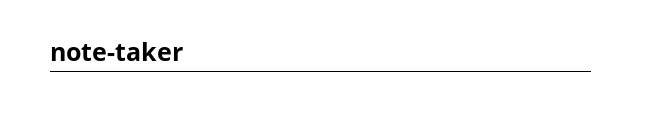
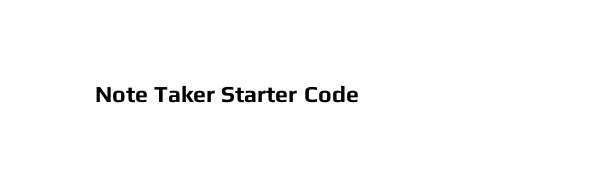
[50,42,183,61] note-taker -> [95,85,359,103] Note Taker Starter Code

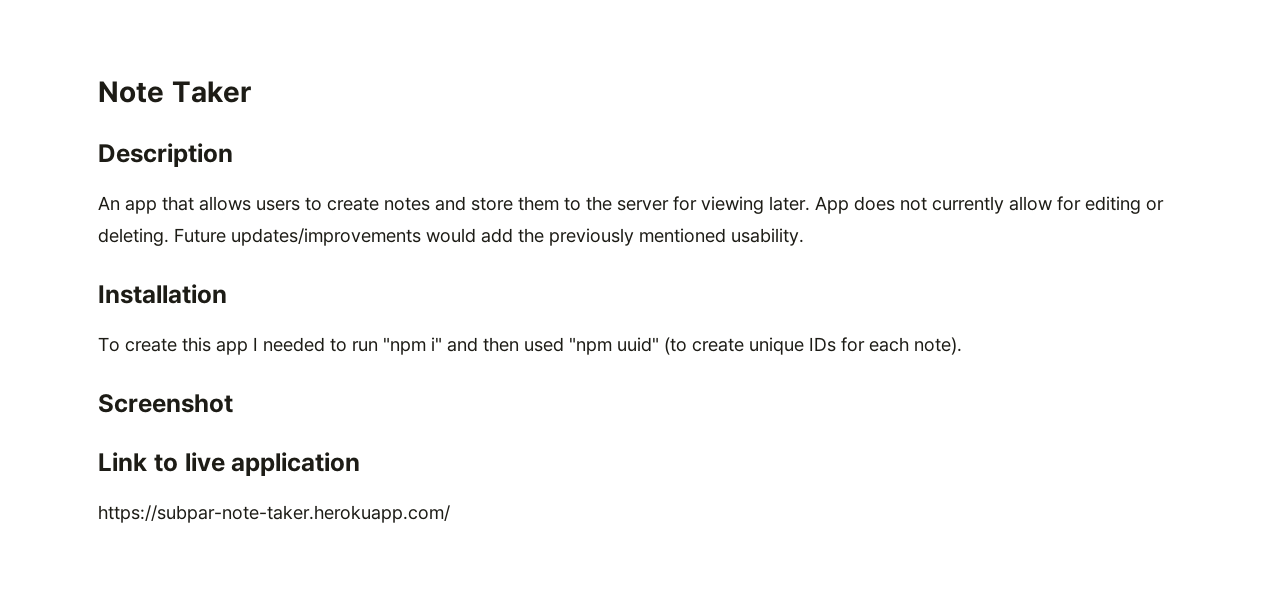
[221,85,359,103] Starter Code -> [98,143,233,167] [98,196,1164,214] [98,228,804,246] [98,284,227,304] [98,337,962,355] [98,394,233,413] [98,452,361,476] [98,505,450,523] // Description // An app that allows users to create notes and store them to the server for viewing later. App does not currently allow for editing or deleting. Future updates/improvements would add the previously mentioned usability. // Installation // To create this app I needed to run "npm i" and then used "npm uuid" (to create unique IDs for each note). // Screenshot // Link to live application // https://subpar-note-taker.herokuapp.com/

